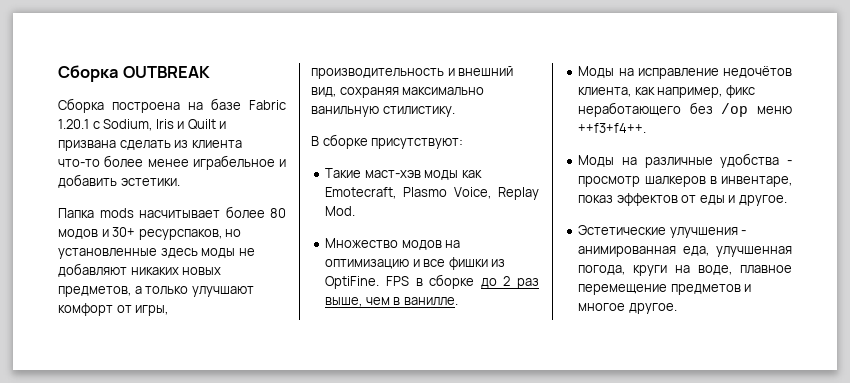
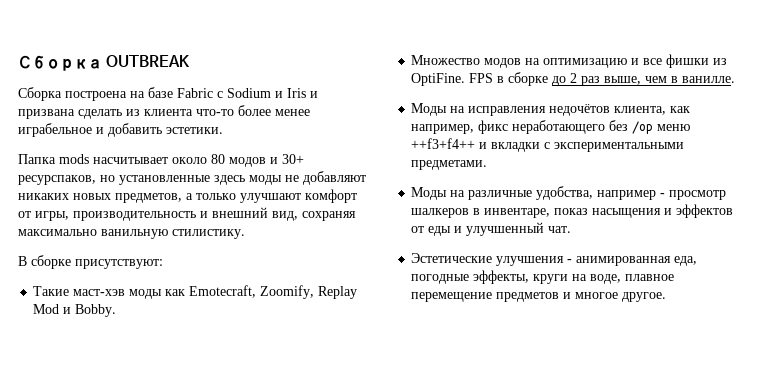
[58,119,216,131] 1.20.1 с Sodium, Iris и Quilt -> [217,88,306,98] с Sodium и Iris
[225,206,265,219] более -> [172,157,207,164] около
[403,187,539,200] [325,206,356,216] Plasmo Voice, Replay Mod. -> [260,285,358,299] [33,304,117,317] Zoomify, Replay Mod и Bobby.
[637,68,719,79] исправление -> [468,106,547,116] исправления
[578,123,647,133] ++f3+f4++. -> [411,138,685,152] [411,160,488,170] ++f3+f4++ и вкладки с экспериментальными предметами.
[720,153,780,168] удобства -> [536,186,657,200] удобства, например
(614, 199) none -> [592,208,673,218] насыщения и
[738,195,787,206] другое. -> [466,222,572,236] улучшенный чат.
[716,246,792,257] [578,265,626,275] улучшенная погода, -> [411,270,530,284] погодные эффекты,

